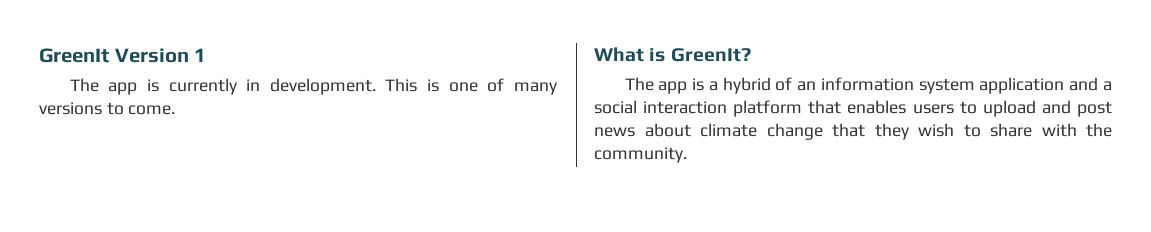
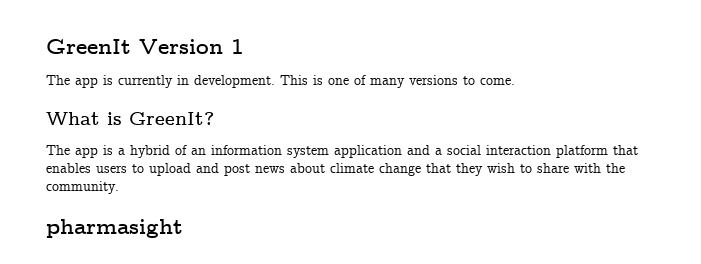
(687, 155) none -> [46,219,183,238] // pharmasight

